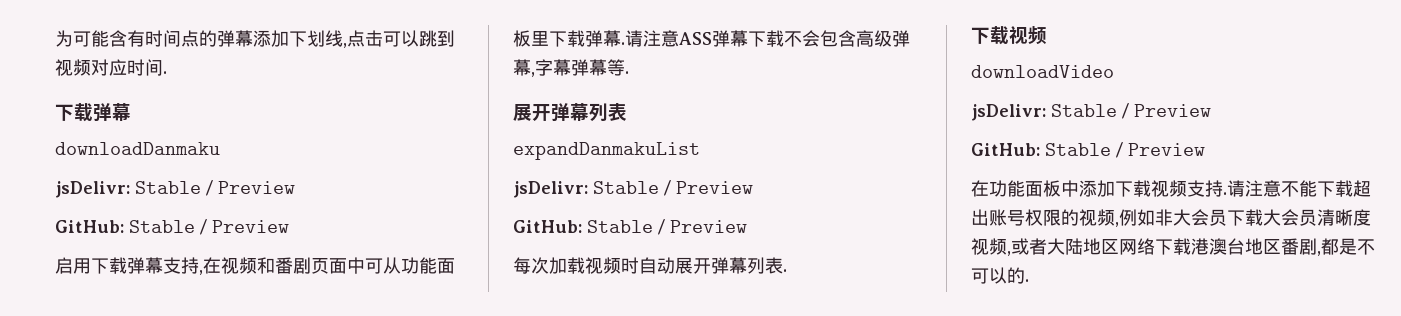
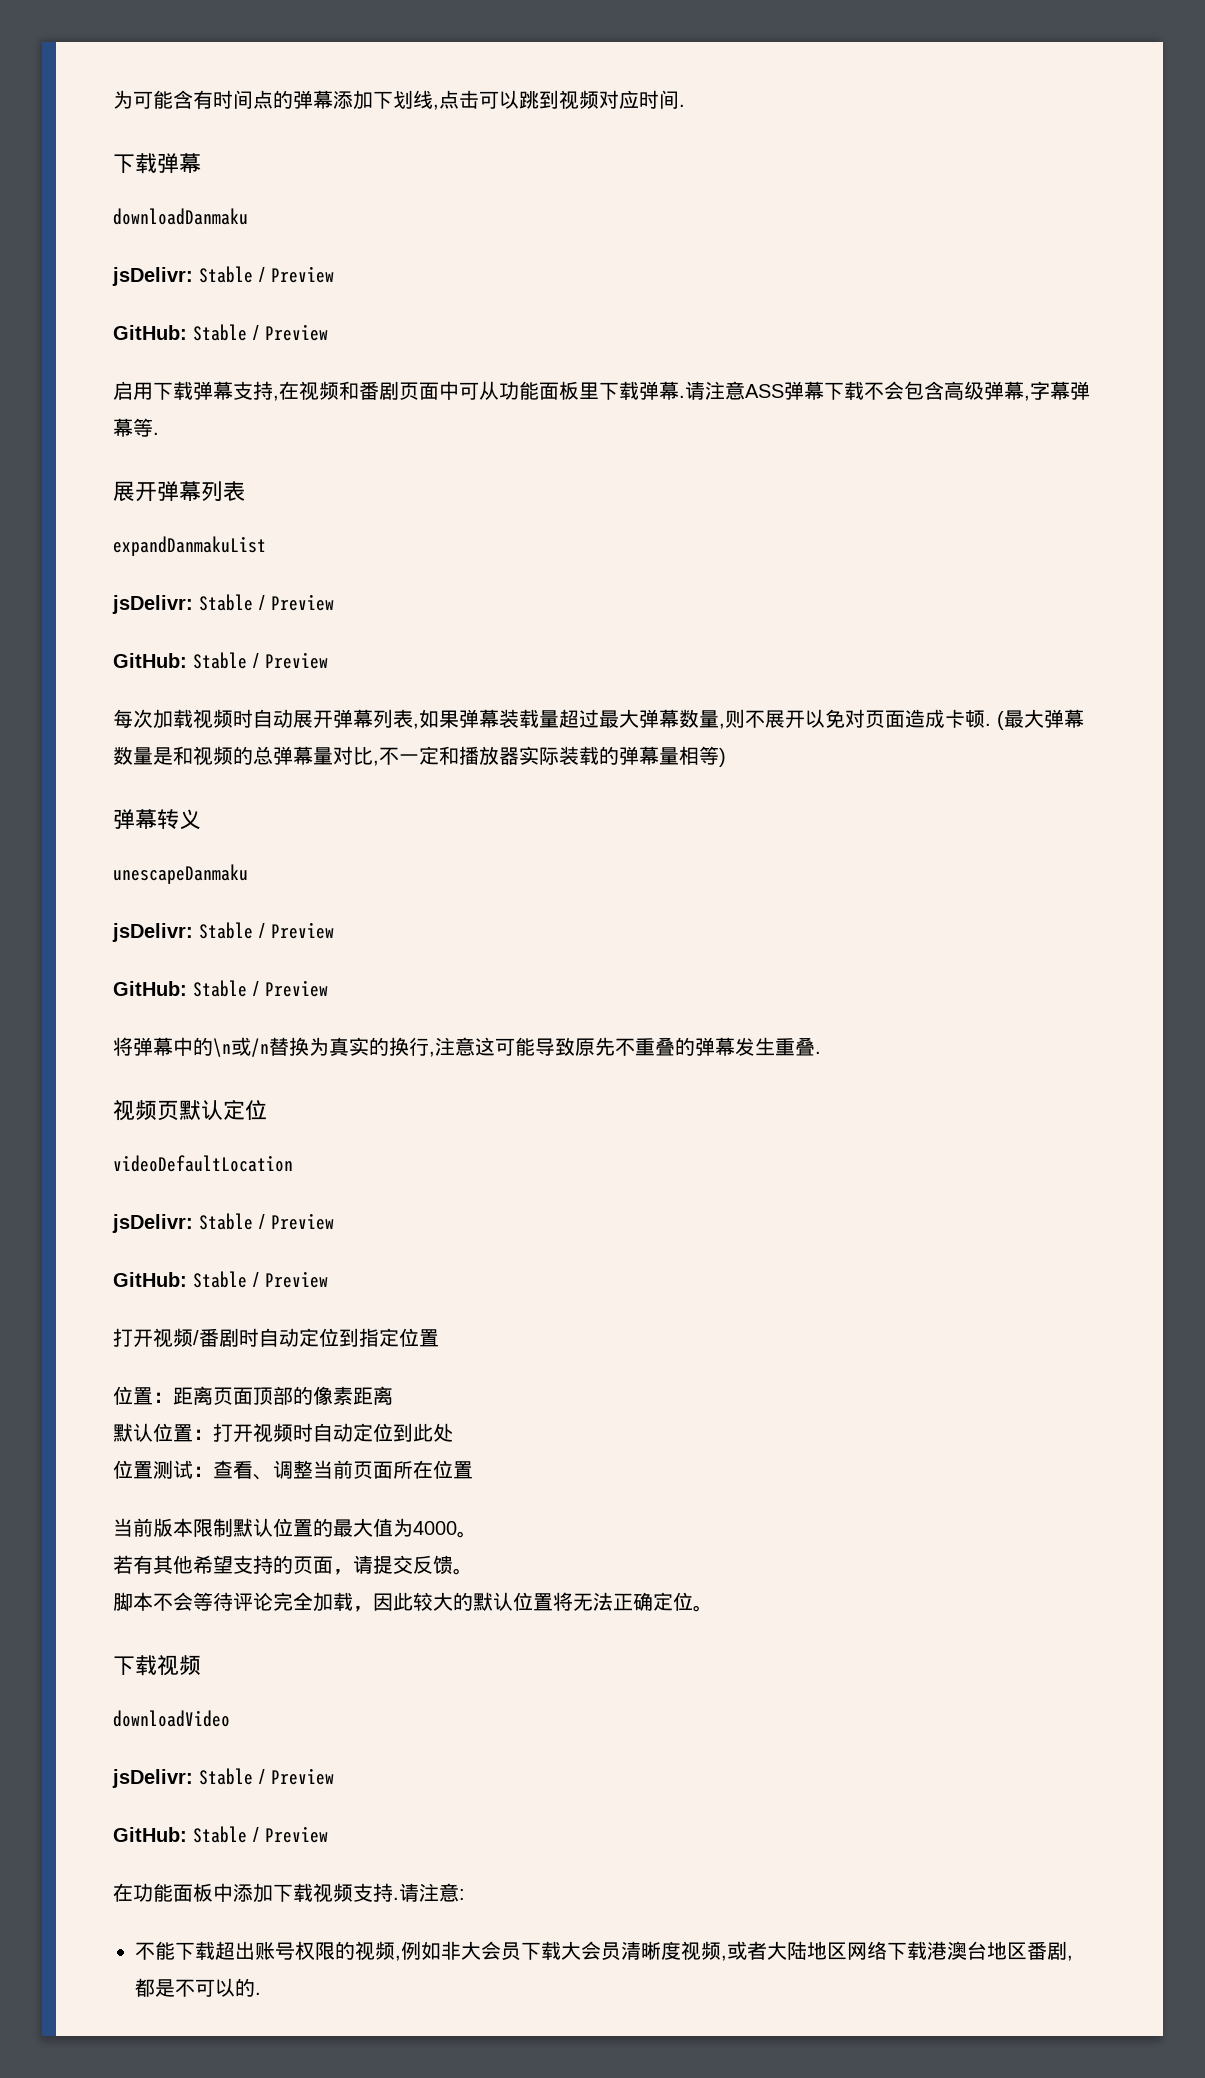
[783,269,787,272] . -> [413,709,1084,730] [113,746,726,767] [113,809,201,830] [113,864,248,884] [112,922,334,942] [113,980,328,997] [113,1037,821,1057] [113,1100,267,1121] [113,1155,293,1172] [112,1213,334,1233] [113,1271,328,1288] [113,1328,439,1348] [113,1386,393,1405] [113,1423,453,1443] [113,1460,473,1480] [113,1518,477,1538] [113,1555,473,1575] [113,1592,713,1612] ,如果弹幕装载量超过最大弹幕数量,则不展开以免对页面造成卡顿. (最大弹幕数量是和视频的总弹幕量对比,不一定和播放器实际装载的弹幕量相等) // 弹幕转义 // unescapeDanmaku // jsDelivr: Stable / Preview // GitHub: Stable / Preview // 将弹幕中的\n或/n替换为真实的换行,注意这可能导致原先不重叠的弹幕发生重叠. // 视频页默认定位 // videoDefaultLocation // jsDelivr: Stable / Preview // GitHub: Stable / Preview // 打开视频/番剧时自动定位到指定位置 // 位置：距离页面顶部的像素距离 // 默认位置：打开视频时自动定位到此处 // 位置测试：查看、调整当前页面所在位置 // 当前版本限制默认位置的最大值为4000。 // 若有其他希望支持的页面，请提交反馈。 // 脚本不会等待评论完全加载，因此较大的默认位置将无法正确定位。
(1281, 188) none -> [459,1889,465,1900] : //

